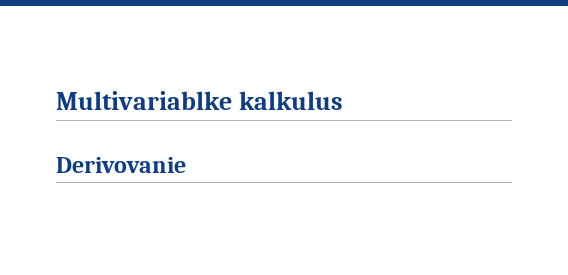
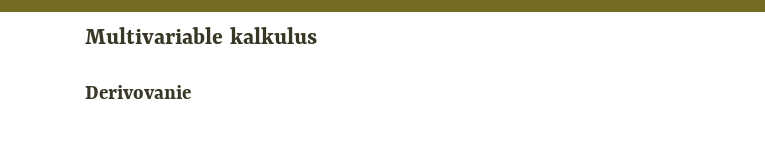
[56,91,232,110] Multivariablke -> [85,27,223,44] Multivariable

